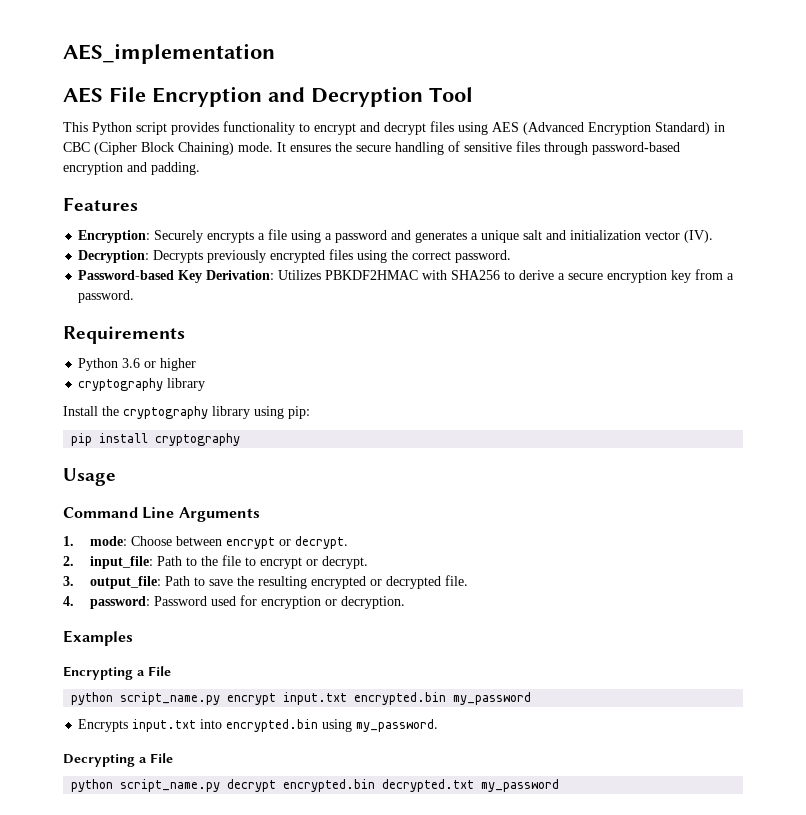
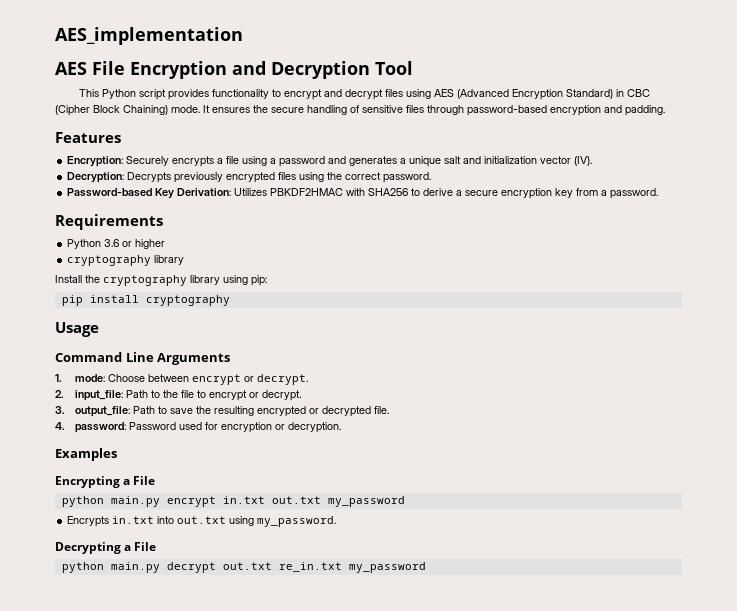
[120,692,447,705] script_name.py encrypt input.txt encrypted.bin -> [110,496,321,507] main.py encrypt in.txt out.txt
[132,719,319,732] input.txt into encrypted.bin -> [112,516,227,524] in.txt into out.txt
[120,779,475,792] script_name.py decrypt encrypted.bin decrypted.txt -> [110,562,342,573] main.py decrypt out.txt re_in.txt

